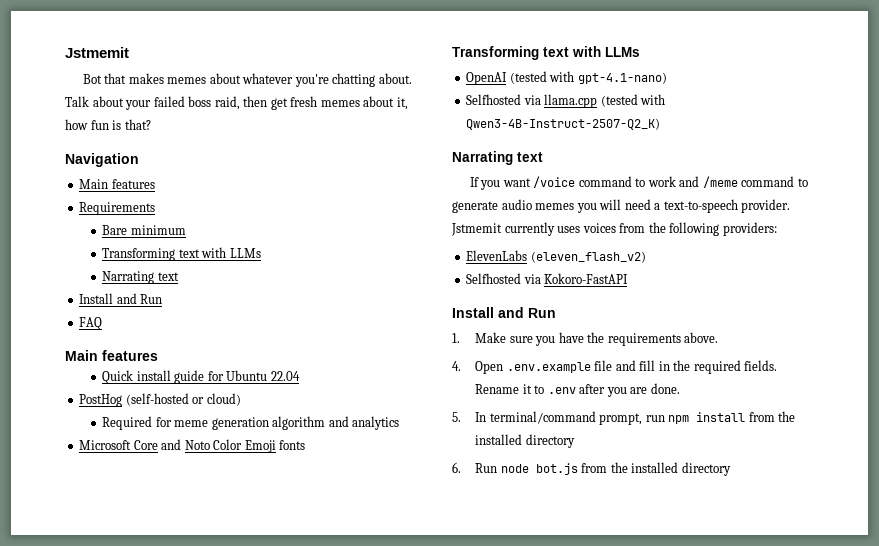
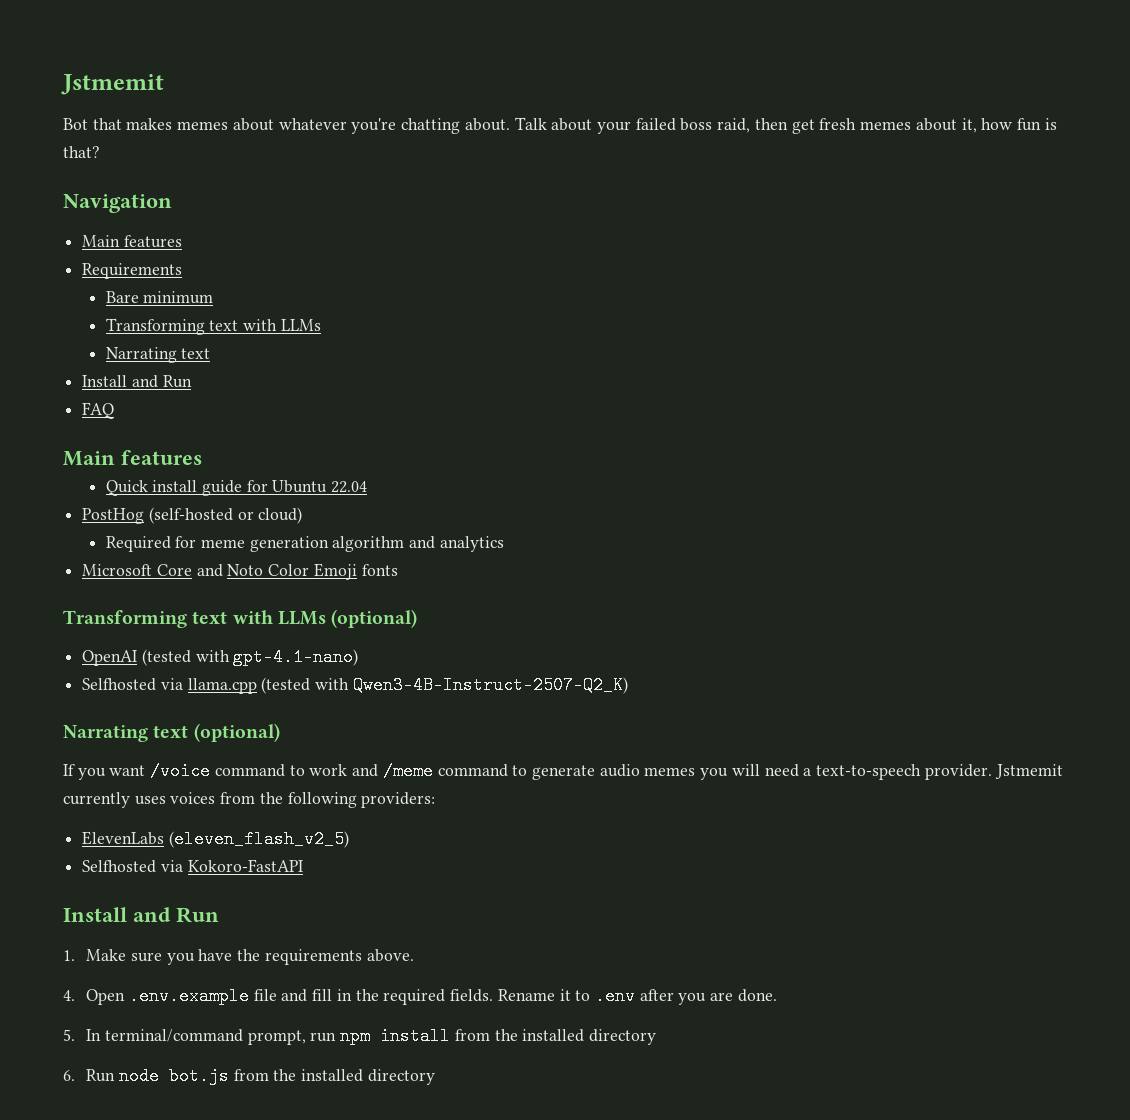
(640, 52) none -> [331,609,418,628] (optional)
(543, 157) none -> [193,723,280,742] (optional)
[530,251,646,263] (eleven_flash_v2) -> [168,830,349,848] (eleven_flash_v2_5)

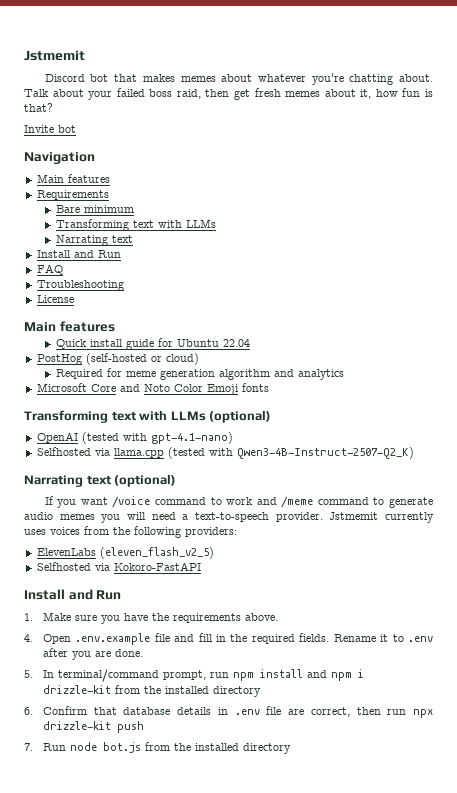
[63,118,88,130] Bot -> [44,74,109,82] Discord bot
(100, 152) none -> [24,125,76,133] // Invite bot
(115, 410) none -> [36,280,124,291] [36,295,74,303] // Troubleshooting // License
(451, 1036) none -> [306,669,364,681] [42,685,111,694] and npm i drizzle-kit
(75, 1075) none -> [42,706,434,718] [42,721,144,733] [24,743,33,751] Confirm that database details in .env file are correct, then run npx drizzle-kit push // 7.

